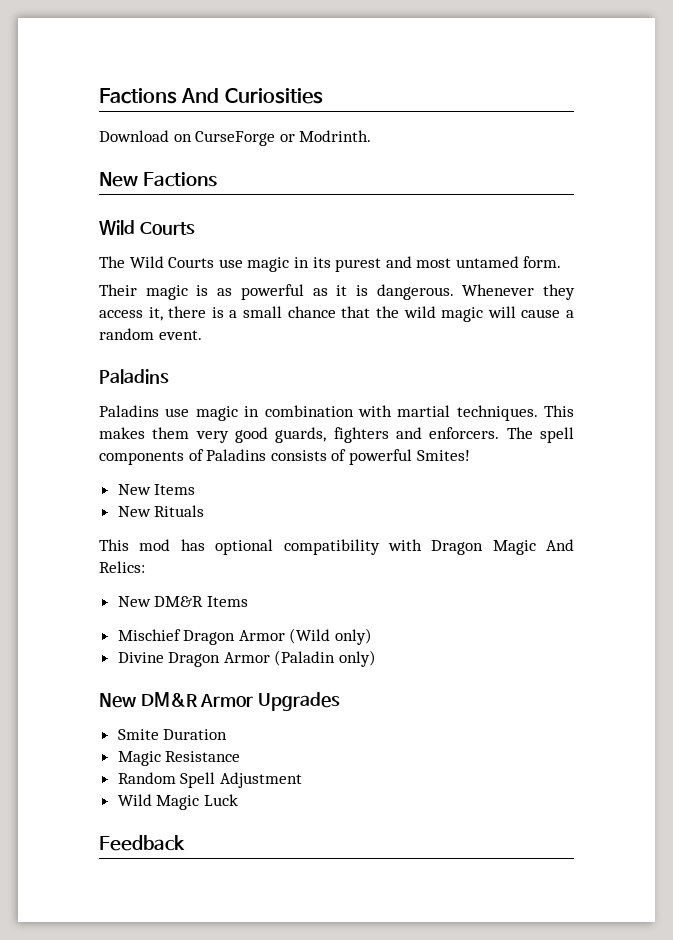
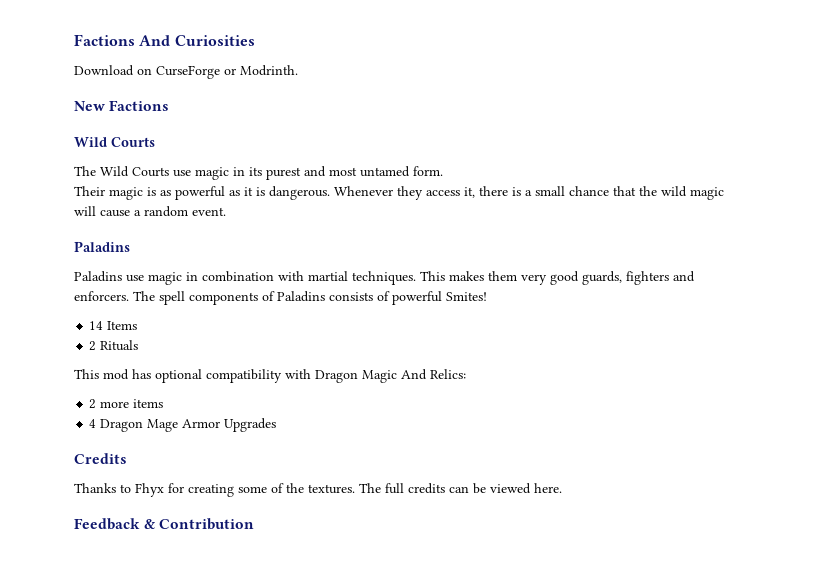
[117,484,196,495] [117,506,151,517] New Items // New -> [89,321,138,330] [89,341,97,351] 14 Items // 2
[117,596,248,607] [117,628,373,645] [117,650,377,667] [99,692,341,711] [117,729,228,740] [117,751,241,766] [117,772,302,788] [117,794,238,810] New DM&R Items // Mischief Dragon Armor (Wild only) // Divine Dragon Armor (Paladin only) // New DM&R Armor Upgrades // Smite Duration // Magic Resistance // Random Spell Adjustment // Wild Magic Luck -> [89,399,164,409] [89,418,277,432] [74,453,127,464] [74,483,562,497] 2 more items // 4 Dragon Mage Armor Upgrades // Credits // Thanks to Fhyx for creating some of the textures. The full credits can be viewed here.
(185, 843) none -> [144,518,255,530] & Contribution

